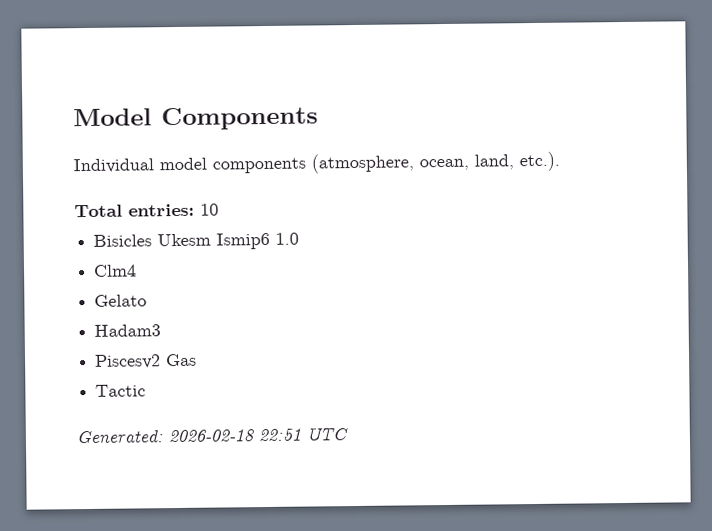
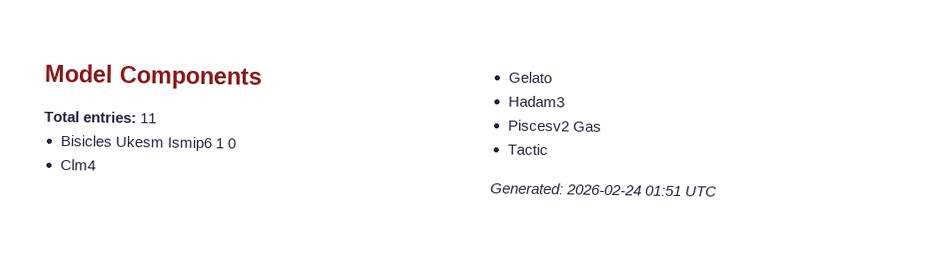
[73,151,560,174] // Individual model components (atmosphere, ocean, land, etc.). -> (262, 77) none
[200,203,219,216] 10 -> [140,113,158,124] 11
[275,232,300,245] 1.0 -> [214,138,236,149] 1 0
[168,428,301,443] 2026-02-18 22:51 -> [566,184,683,197] 2026-02-24 01:51

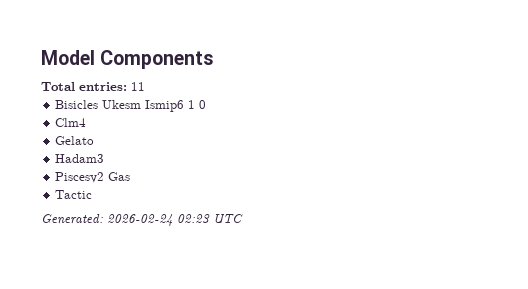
[645,185,683,197] 01:51 -> [177,214,210,223] 02:23

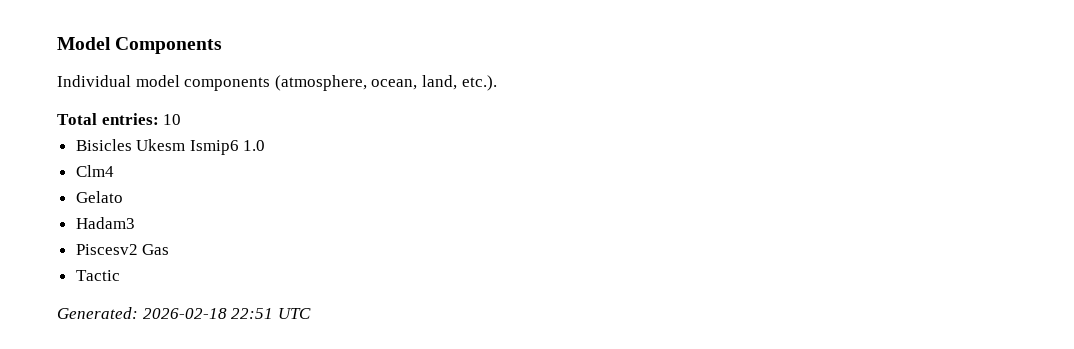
(214, 59) none -> [57,75,497,91] // Individual model components (atmosphere, ocean, land, etc.).
[131,82,145,91] 11 -> [163,114,182,125] 10
[188,100,207,109] 1 0 -> [243,140,266,151] 1.0
[107,214,210,226] 2026-02-24 02:23 -> [142,308,274,319] 2026-02-18 22:51

